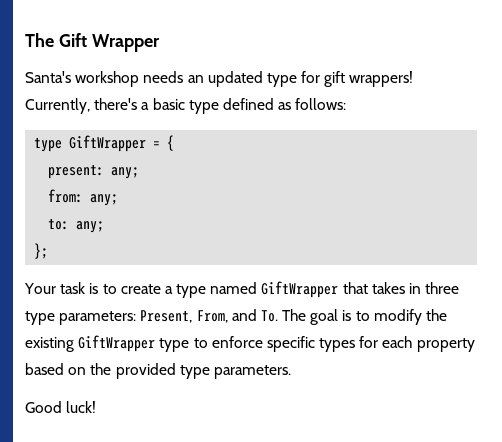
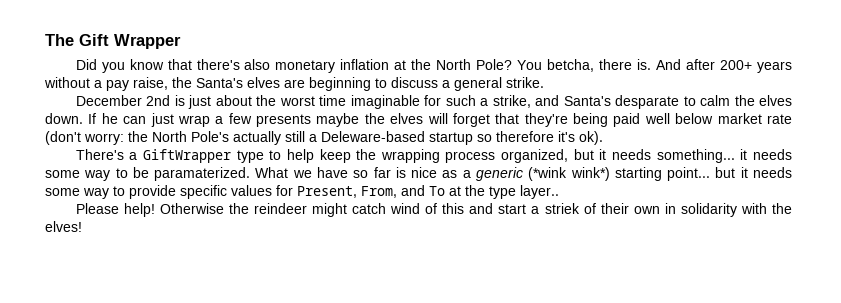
[25,71,414,87] [25,98,347,114] [34,135,175,152] [48,165,140,179] [48,189,119,206] [48,219,105,233] [34,243,49,259] [24,281,460,298] [25,309,448,325] [25,335,475,352] [25,363,291,379] [25,401,97,413] Santa's workshop needs an updated type for gift wrappers! Currently, there's a basic type defined as follows: // type GiftWrapper = { // present: any; // from: any; // to: any; // }; // Your task is to create a type named GiftWrapper that takes in three type parameters: Present, From, and To. The goal is to modify the existing GiftWrapper type to enforce specific types for each property based on the provided type parameters. // Good luck! -> [75,59,792,73] [44,77,544,91] [75,95,793,109] [45,113,793,127] [45,131,603,145] [75,149,792,163] [45,167,793,181] [45,185,559,199] [75,203,793,217] [45,221,82,232] Did you know that there's also monetary inflation at the North Pole? You betcha, there is. And after 200+ years without a pay raise, the Santa's elves are beginning to discuss a general strike. // December 2nd is just about the worst time imaginable for such a strike, and Santa's desparate to calm the elves down. If he can just wrap a few presents maybe the elves will forget that they're being paid well below market rate (don't worry: the North Pole's actually still a Deleware-based startup so therefore it's ok). // There's a GiftWrapper type to help keep the wrapping process organized, but it needs something... it needs some way to be paramaterized. What we have so far is nice as a generic (*wink wink*) starting point... but it needs some way to provide specific values for Present, From, and To at the type layer.. // Please help! Otherwise the reindeer might catch wind of this and start a striek of their own in solidarity with the elves!

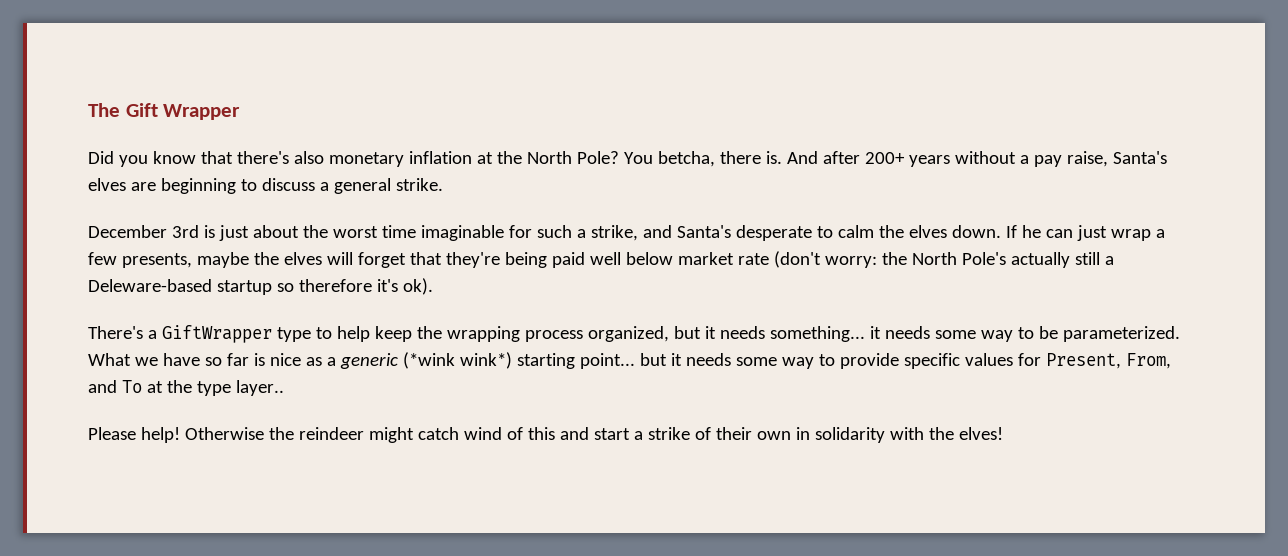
[172,77,192,88] the -> (1108, 159) none
[146,95,171,106] 2nd -> [171,225,199,238] 3rd
[615,95,680,109] desparate -> [735,225,812,241] desperate
[256,114,312,127] presents -> [121,253,192,268] presents,
[154,167,251,181] paramaterized. -> [1062,326,1180,342] parameterized.
[544,203,580,214] striek -> [647,427,690,440] strike

